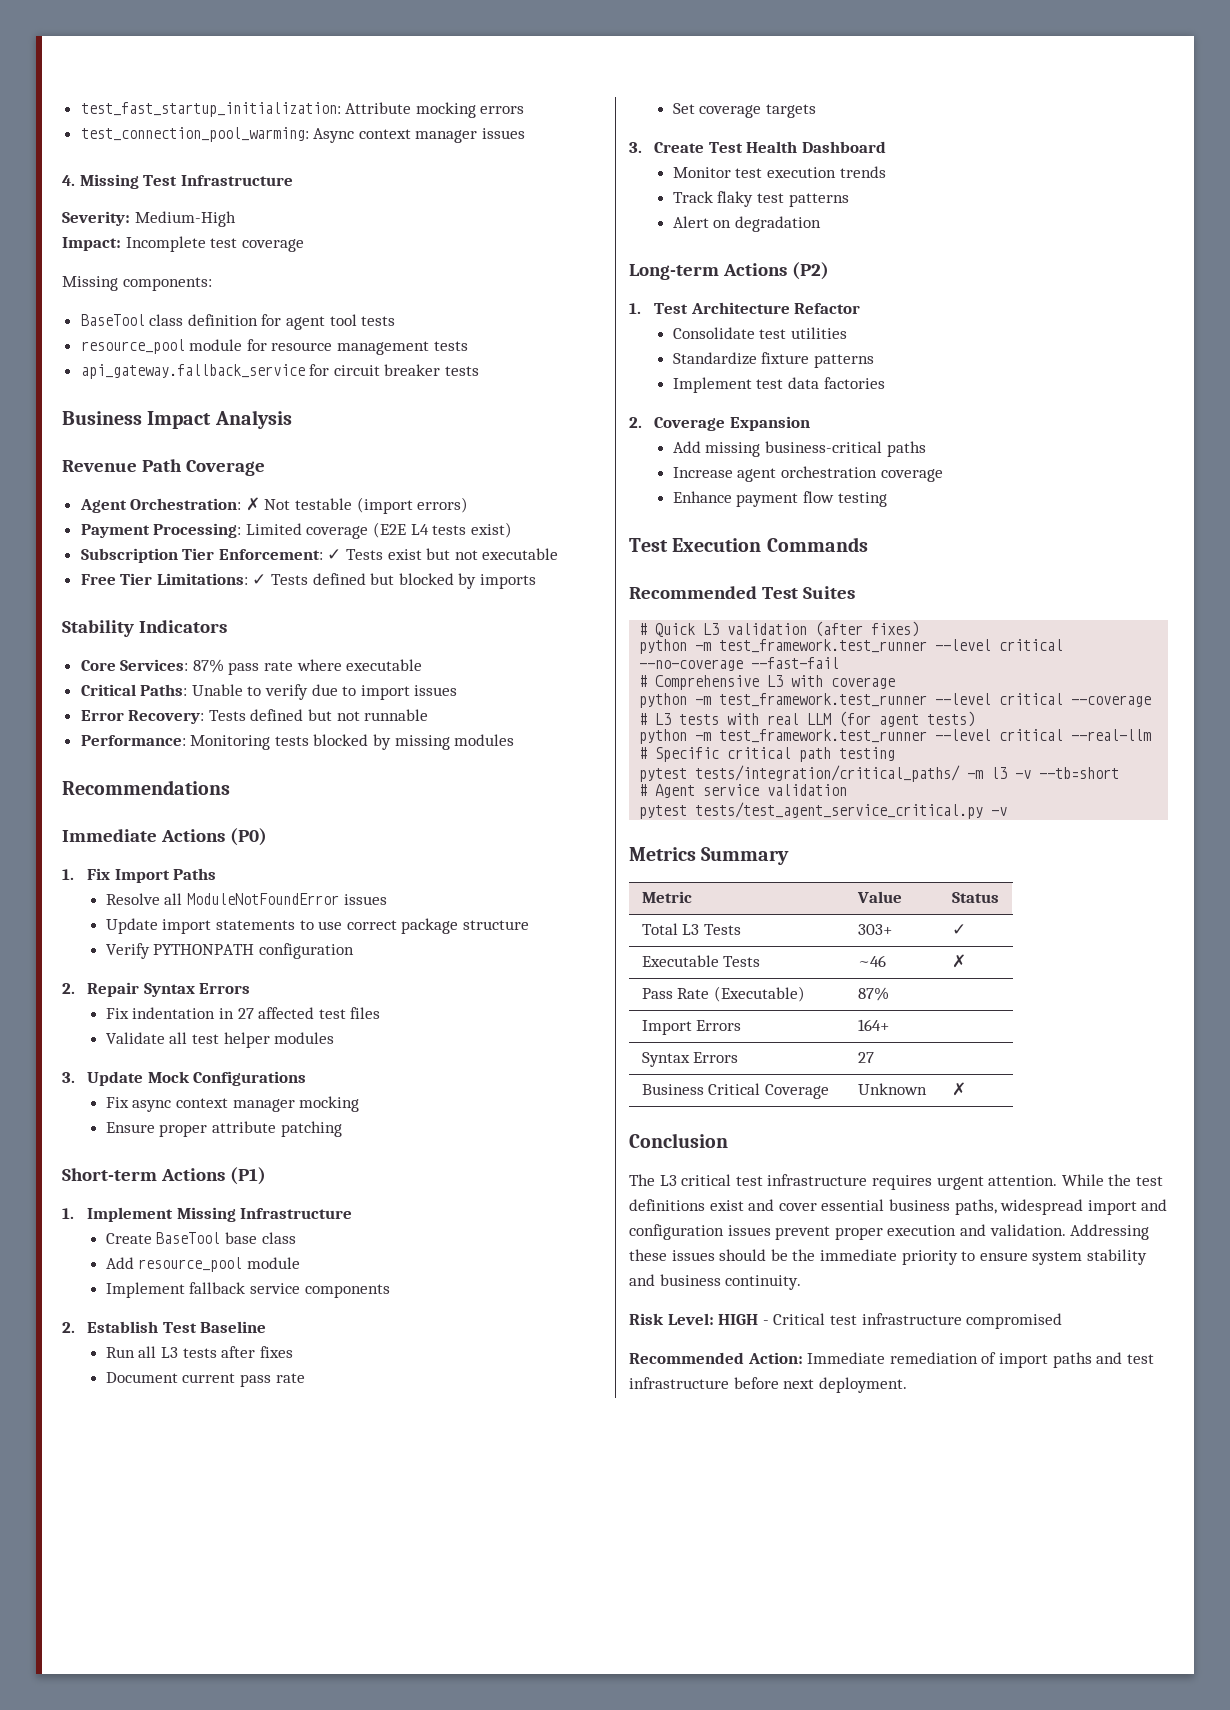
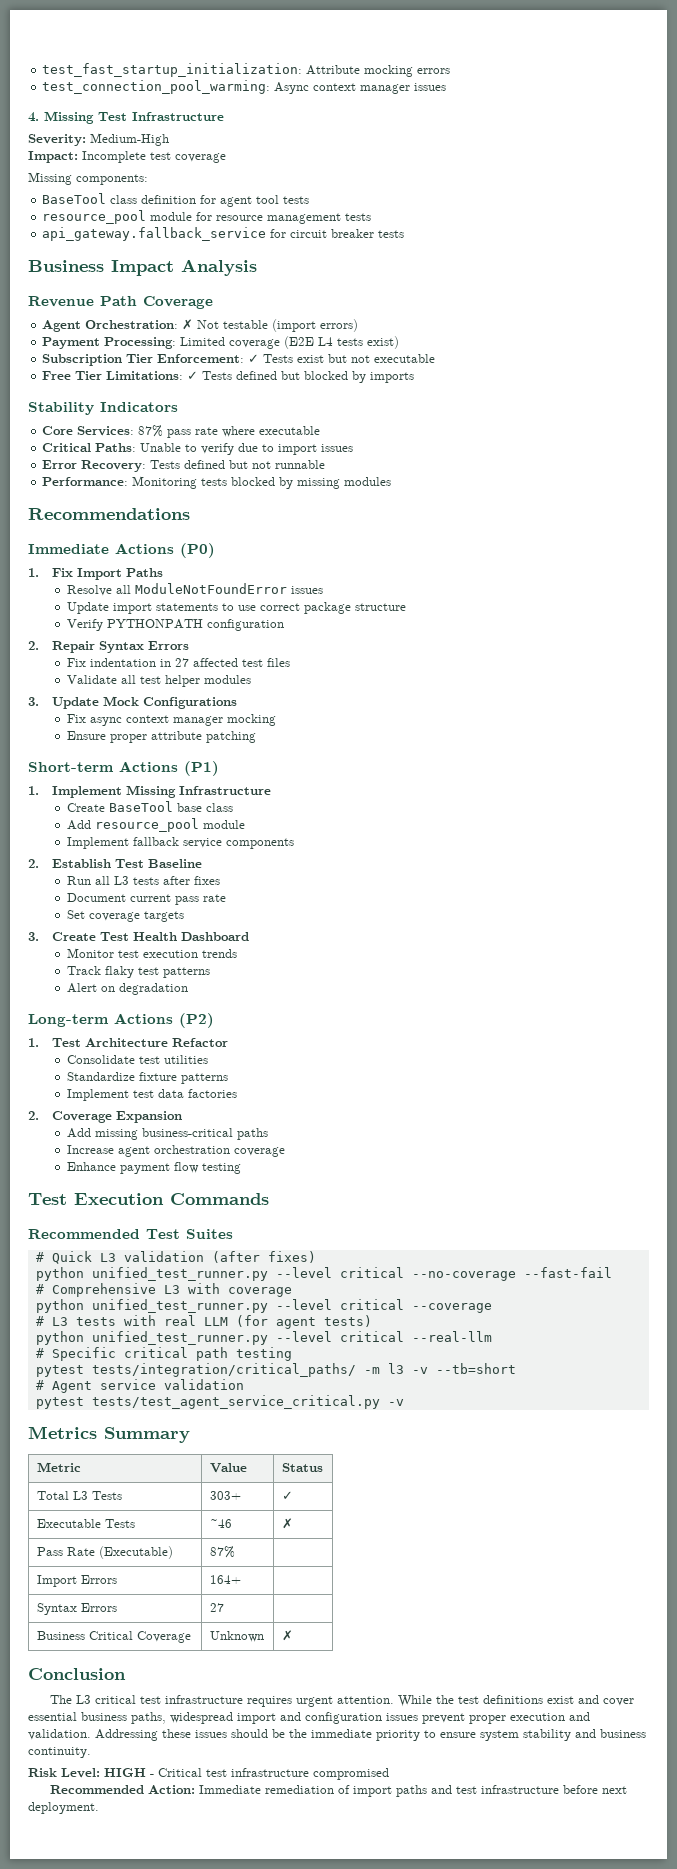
[695,639,928,653] -m test_framework.test_runner -> [91,1267,268,1281] unified_test_runner.py
[695,693,928,707] -m test_framework.test_runner -> [91,1299,268,1313] unified_test_runner.py
[695,729,928,743] -m test_framework.test_runner -> [91,1331,268,1345] unified_test_runner.py

